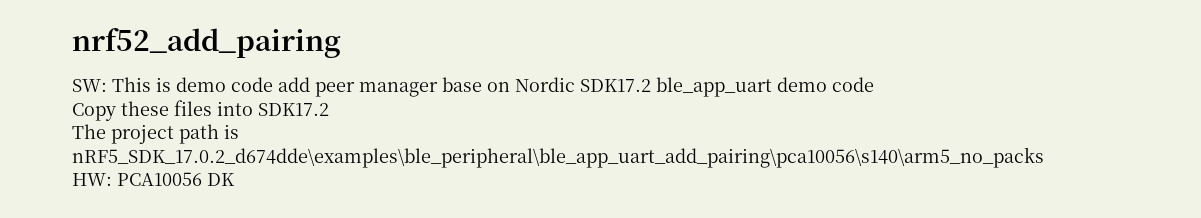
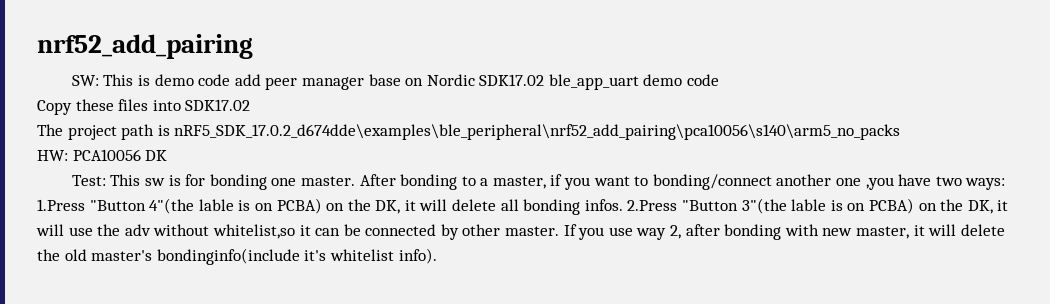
[580,79,651,92] SDK17.2 -> [479,74,545,86] SDK17.02
[258,103,329,116] SDK17.2 -> [185,99,251,111] SDK17.02
[72,147,1044,168] nRF5_SDK_17.0.2_d674dde\examples\ble_peripheral\ble_app_uart_add_pairing\pca10056\s140\arm5_no_packs -> [174,124,901,140] nRF5_SDK_17.0.2_d674dde\examples\ble_peripheral\nrf52_add_pairing\pca10056\s140\arm5_no_packs
(235, 179) none -> [71,174,1006,190] [37,198,1009,215] [36,224,1005,240] [37,248,437,265] // Test: This sw is for bonding one master. After bonding to a master, if you want to bonding/connect another one ,you have two ways: 1.Press "Button 4"(the lable is on PCBA) on the DK, it will delete all bonding infos. 2.Press "Button 3"(the lable is on PCBA) on the DK, it will use the adv without whitelist,so it can be connected by other master. If you use way 2, after bonding with new master, it will delete the old master's bondinginfo(include it's whitelist info).

